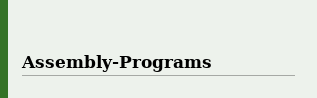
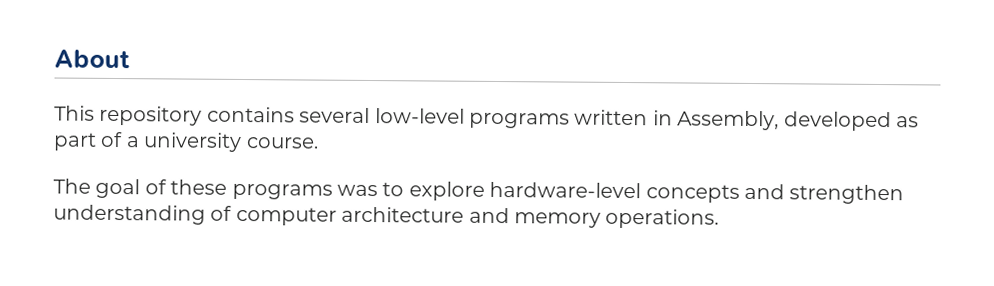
[21,55,212,72] Assembly-Programs -> [54,49,130,69] [54,105,919,132] [53,131,319,152] [53,178,905,205] [53,204,720,229] About // This repository contains several low-level programs written in Assembly, developed as part of a university course. // The goal of these programs was to explore hardware-level concepts and strengthen understanding of computer architecture and memory operations.

